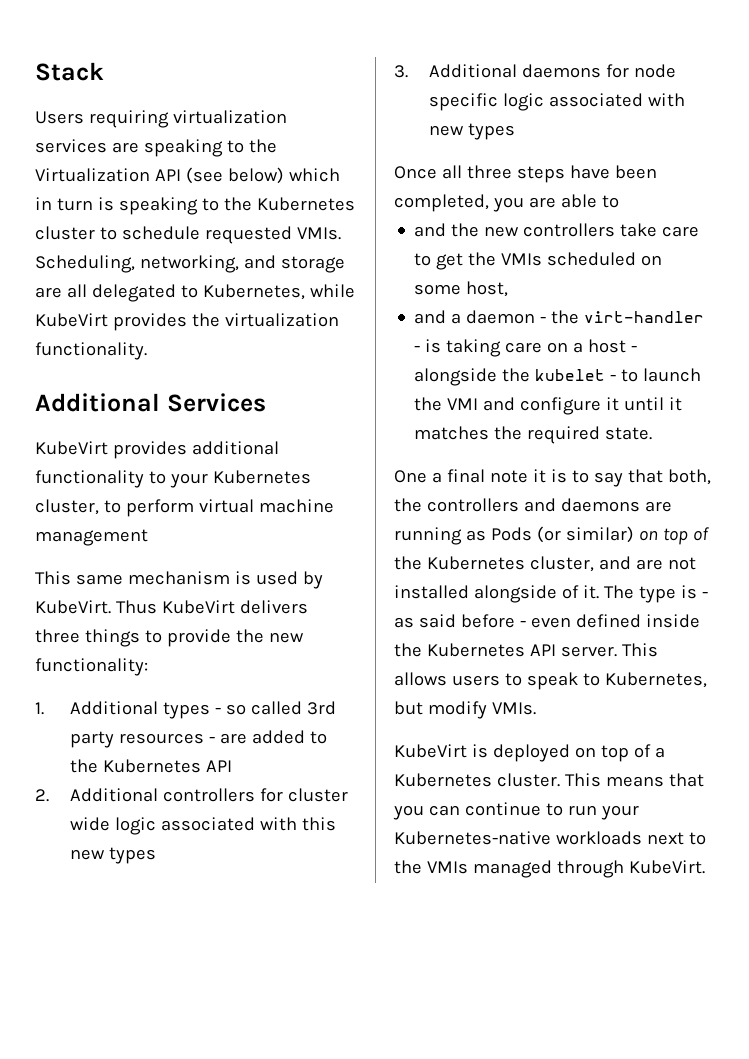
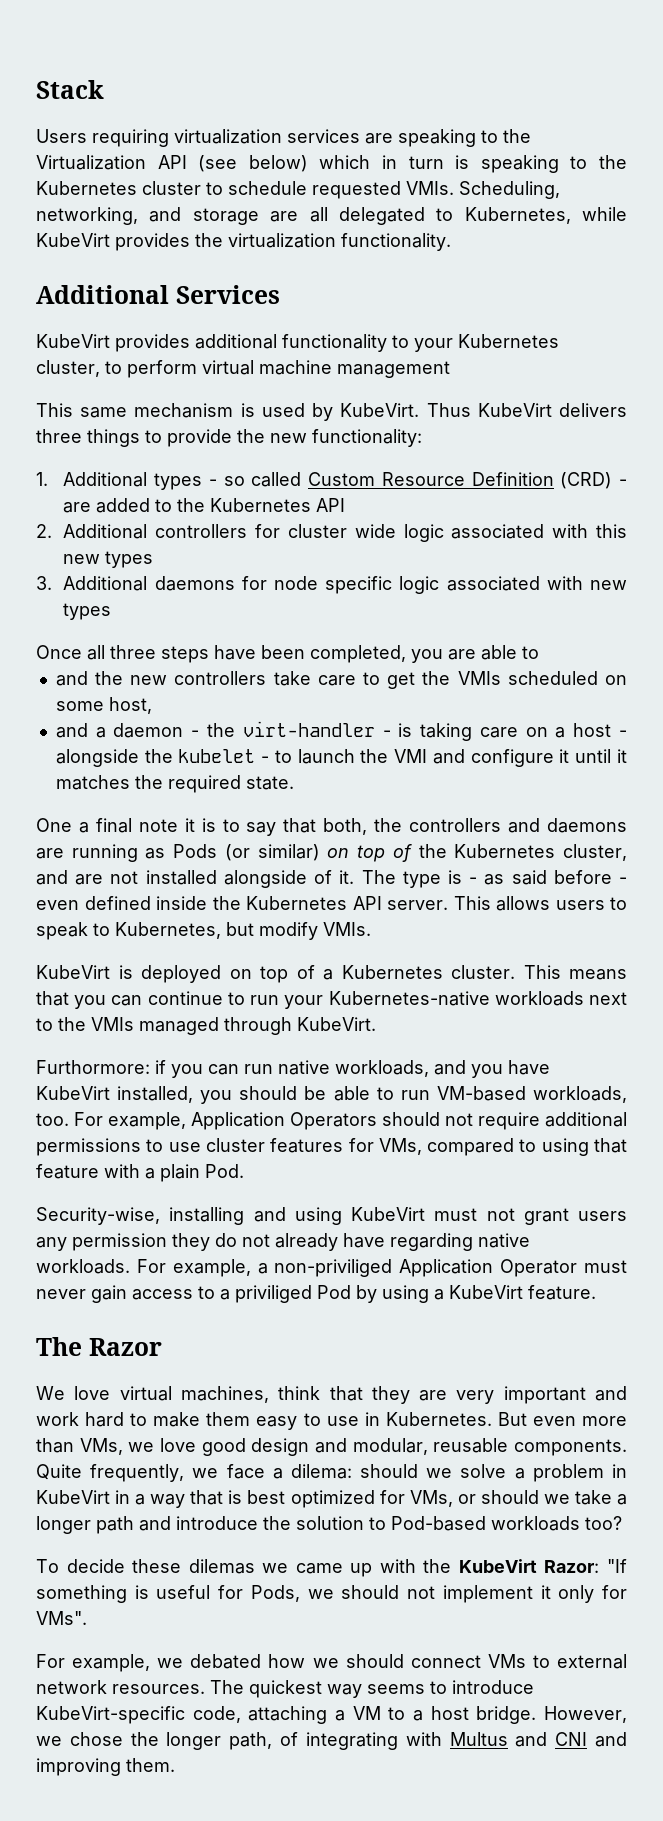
[306,701,336,715] [69,731,204,748] 3rd party resources -> [308,472,613,489] Custom Resource Definition (CRD)
(705, 867) none -> [36,1060,550,1078] [36,1086,627,1104] [36,1112,627,1130] [36,1138,627,1156] [36,1164,244,1182] [36,1207,627,1225] [36,1233,530,1251] [36,1259,627,1277] [36,1285,596,1303] [36,1337,162,1356] [36,1386,627,1404] [36,1412,627,1430] [36,1438,627,1456] [36,1464,627,1482] [36,1490,627,1508] [36,1516,622,1534] [36,1559,627,1577] [36,1585,628,1603] [36,1611,87,1625] [36,1654,628,1672] [36,1680,534,1698] [36,1706,628,1724] [36,1732,627,1750] [36,1758,175,1776] // Furthormore: if you can run native workloads, and you have KubeVirt installed, you should be able to run VM-based workloads, too. For example, Application Operators should not require additional permissions to use cluster features for VMs, compared to using that feature with a plain Pod. // Security-wise, installing and using KubeVirt must not grant users any permission they do not already have regarding native workloads. For example, a non-priviliged Application Operator must never gain access to a priviliged Pod by using a KubeVirt feature. // The Razor // We love virtual machines, think that they are very important and work hard to make them easy to use in Kubernetes. But even more than VMs, we love good design and modular, reusable components. Quite frequently, we face a dilema: should we solve a problem in KubeVirt in a way that is best optimized for VMs, or should we take a longer path and introduce the solution to Pod-based workloads too? // To decide these dilemas we came up with the KubeVirt Razor: "If something is useful for Pods, we should not implement it only for VMs". // For example, we debated how we should connect VMs to external network resources. The quickest way seems to introduce KubeVirt-specific code, attaching a VM to a host bridge. However, we chose the longer path, of integrating with Multus and CNI and improving them.

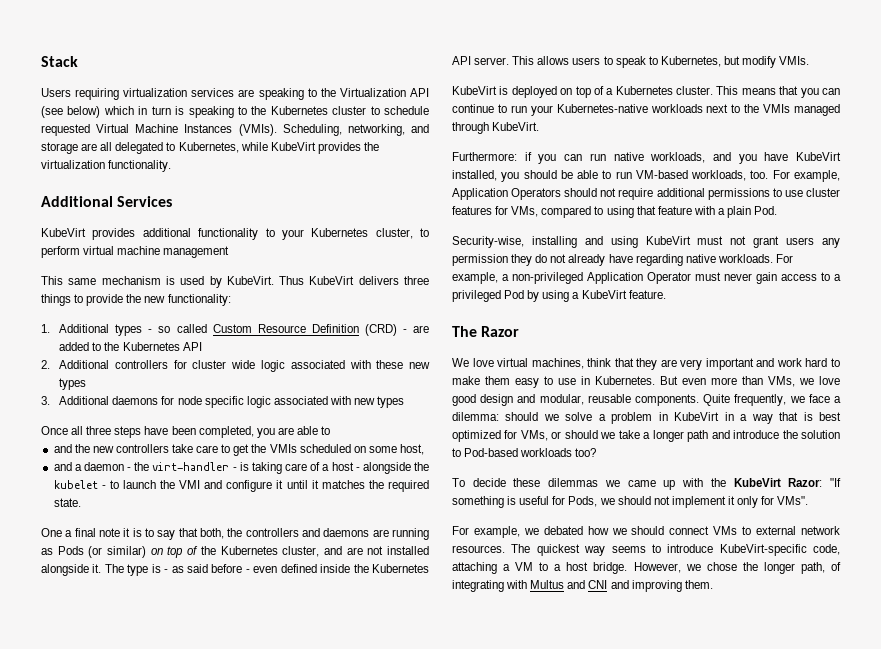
[406,181,454,195] VMIs. -> [96,124,277,136] Virtual Machine Instances (VMIs).
[596,524,628,538] this -> [376,360,404,369] these
[525,727,548,737] on -> [310,462,321,471] of
[314,870,333,884] of -> (89, 570) none
[36,1060,150,1074] Furthormore: -> [452,152,517,161] Furthermore:
[274,1259,393,1277] non-priviliged -> [512,272,583,284] non-privileged
[235,1285,312,1303] priviliged -> [452,290,501,302] privileged
[290,1464,352,1479] dilema: -> [452,412,499,421] dilemma:
[188,1559,255,1574] dilemas -> [548,478,599,487] dilemmas

